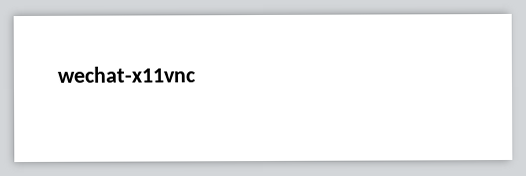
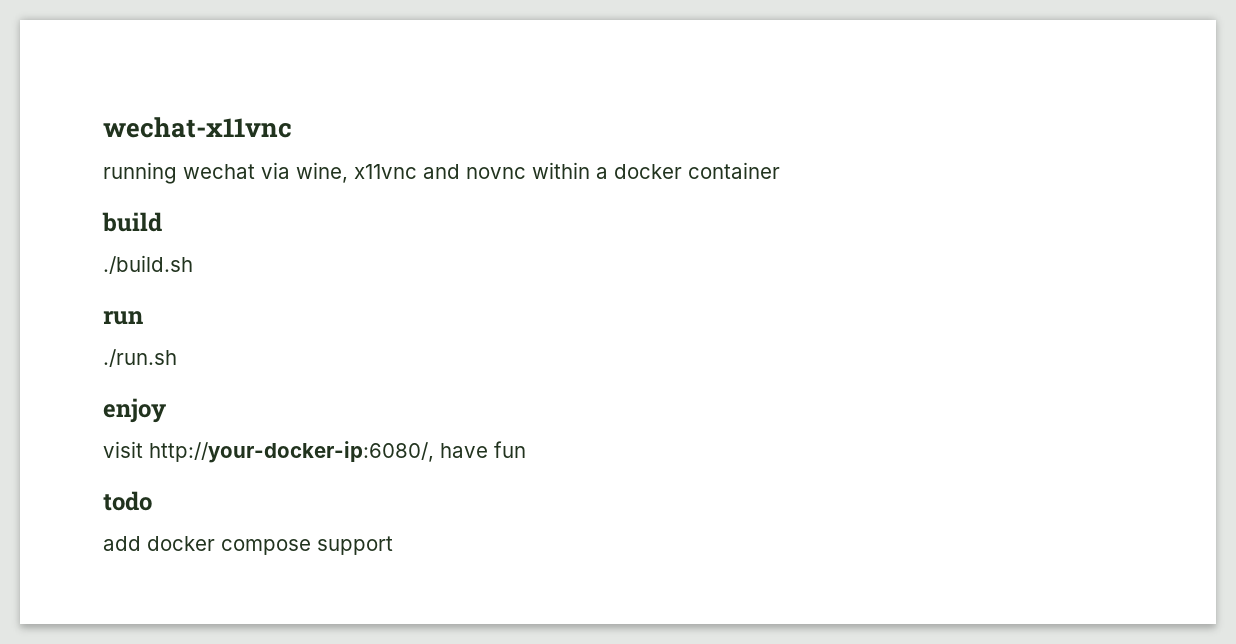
(195, 74) none -> [103,162,780,184] [102,212,162,232] [103,255,193,274] [103,311,143,325] [103,349,177,367] [103,398,166,423] [103,441,526,463] [103,491,152,511] [103,536,393,555] // running wechat via wine, x11vnc and novnc within a docker container // build // ./build.sh // run // ./run.sh // enjoy // visit http://your-docker-ip:6080/, have fun // todo // add docker compose support

